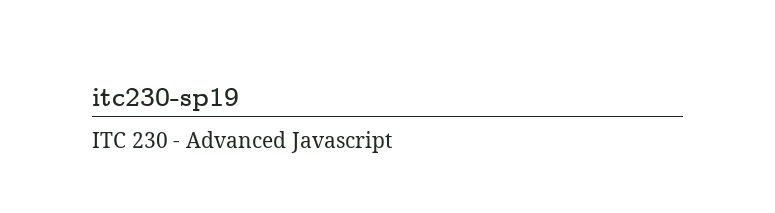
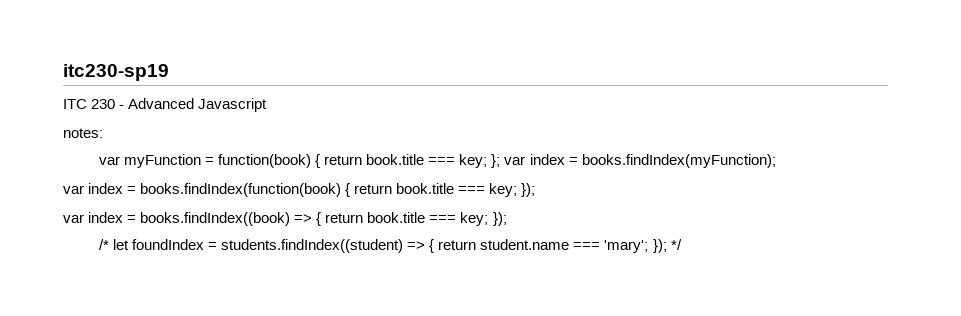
(392, 142) none -> [63,128,103,138] [98,154,776,168] [63,183,536,197] [63,212,507,226] [98,239,682,253] // notes: // var myFunction = function(book) { return book.title === key; }; var index = books.findIndex(myFunction); // var index = books.findIndex(function(book) { return book.title === key; }); // var index = books.findIndex((book) => { return book.title === key; }); // /* let foundIndex = students.findIndex((student) => { return student.name === 'mary'; }); */

